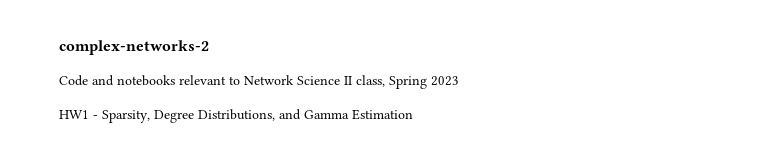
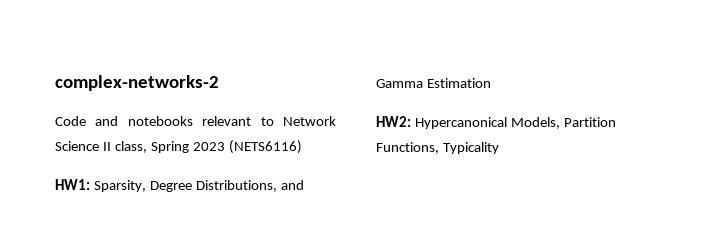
[59,110,98,119] // HW1 - -> [228,140,302,154] [55,179,90,190] (NETS6116) // HW1:
(413, 114) none -> [376,116,616,129] [376,142,499,154] // HW2: Hypercanonical Models, Partition Functions, Typicality

